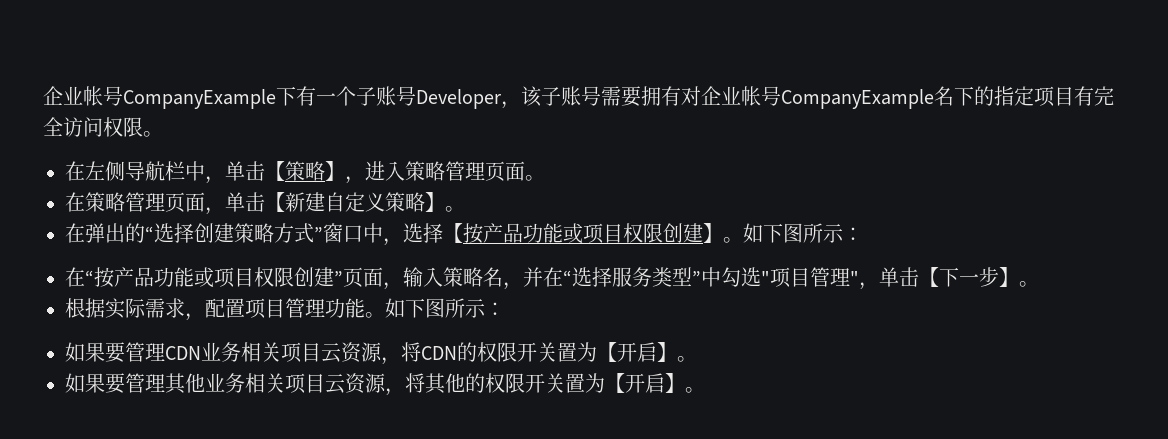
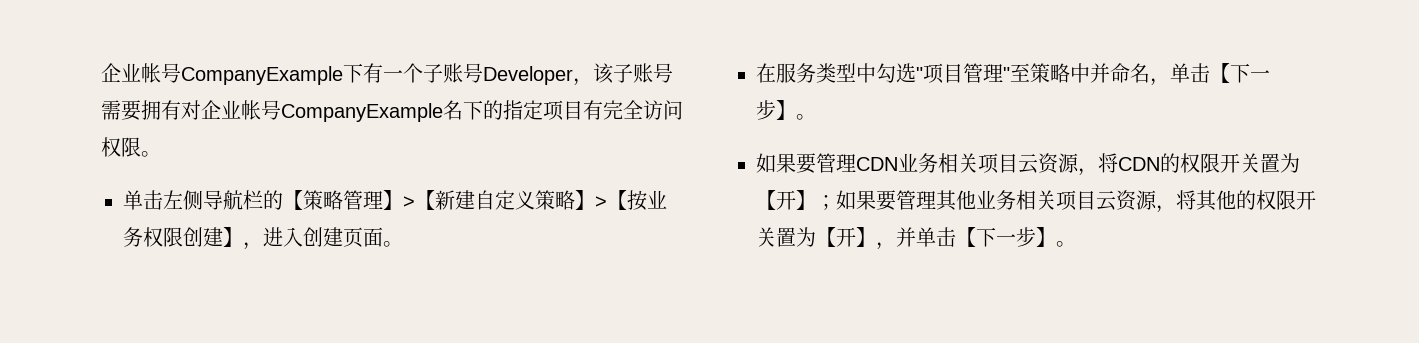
[65,161,85,181] 在 -> [123,190,163,210] 单击
[185,161,545,184] [65,192,265,215] 中，单击【策略】，进入策略管理页面。 // 在策略管理页面，单击 -> [263,190,415,210] 的【策略管理】>
[445,206,465,212] [65,223,863,246] [65,267,612,290] 。 // 在弹出的“选择创建策略方式”窗口中，选择【按产品功能或项目权限创建】。如下图所示： // 在“按产品功能或项目权限创建”页面，输入策略名，并在“选择 -> [595,190,667,211] [123,227,403,250] [756,63,776,83] >【按业务权限创建】，进入创建页面。 // 在
[692,271,701,285] ” -> (856, 72) none
(859, 278) none -> [1010,63,1150,83] 至策略中并命名
[65,298,505,321] // 根据实际需求，配置项目管理功能。如下图所示： -> (816, 117) none
[637,342,697,362] 启】。 // -> [796,190,836,210] 】；
[645,373,665,393] 启 -> [856,227,1036,250] 】，并单击【下一步

